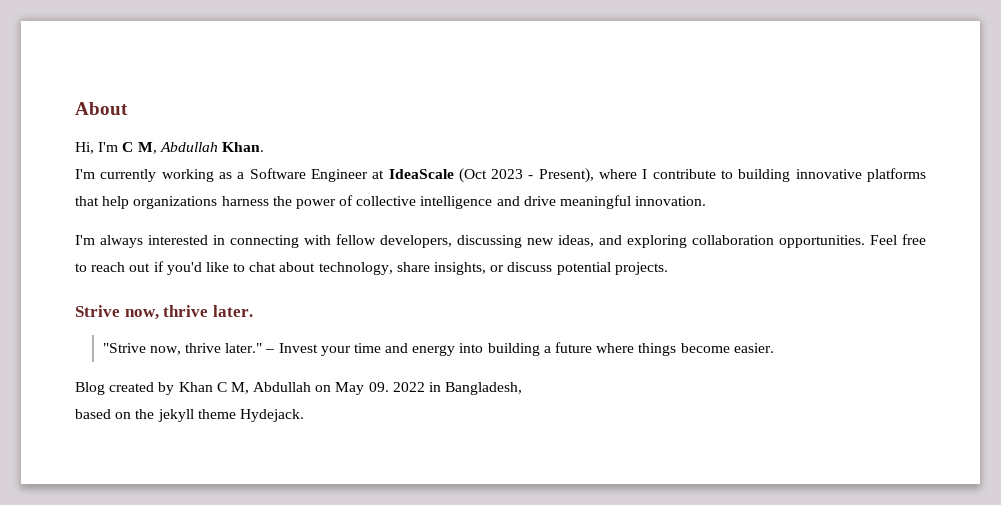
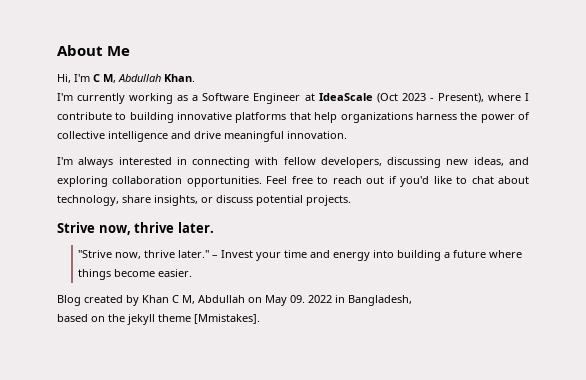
(128, 108) none -> [107,46,131,56] Me
[239,409,304,422] Hydejack. -> [194,314,260,324] [Mmistakes].

